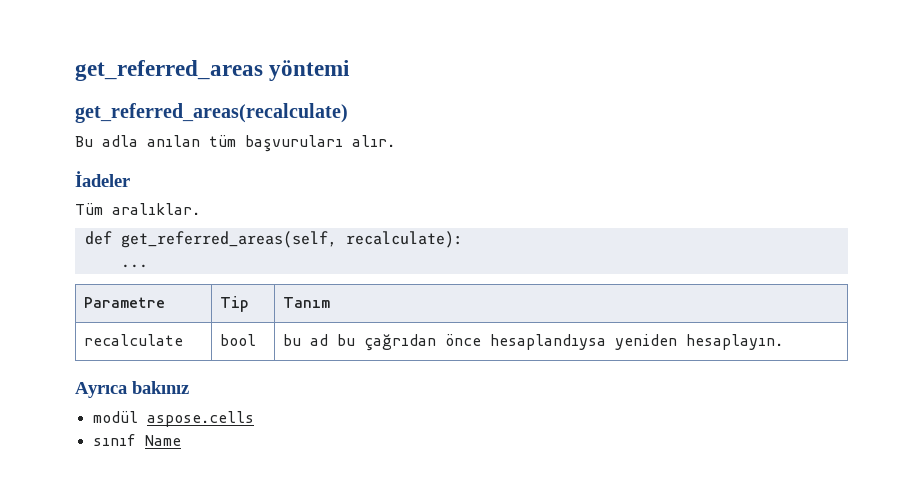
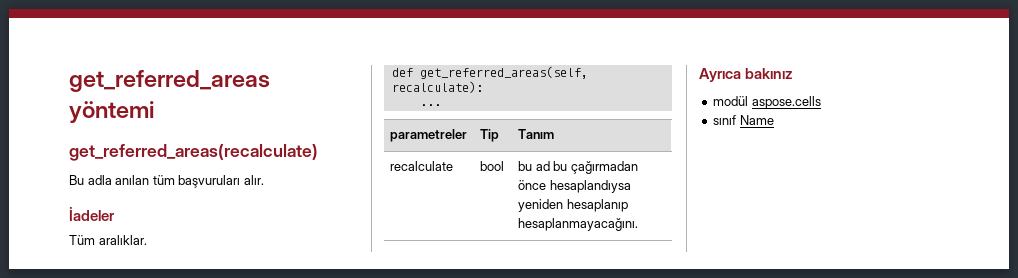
[83,297,165,308] Parametre -> [390,129,468,142] parametreler
[363,334,436,351] çağrıdan -> [570,161,638,174] çağırmadan
[685,334,783,350] hesaplayın. -> [566,199,628,212] [518,218,639,231] hesaplanıp hesaplanmayacağını.

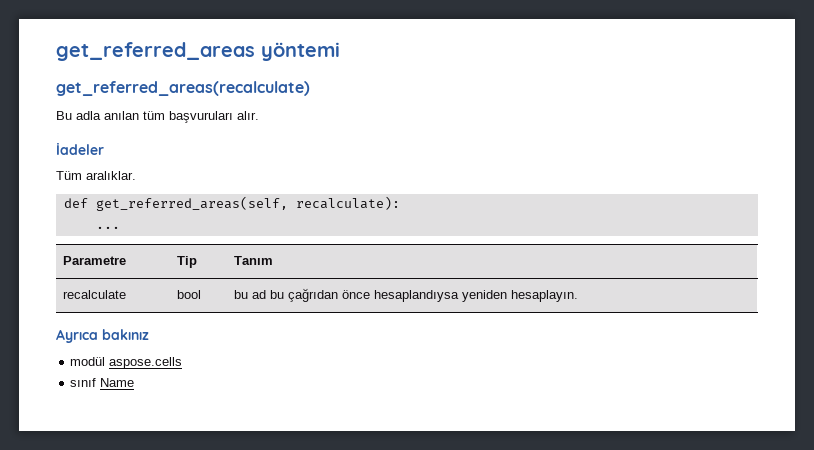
[390,129,468,142] parametreler -> [63,256,127,265] Parametre
[570,161,638,174] çağırmadan -> [288,288,339,302] çağrıdan
[566,199,628,212] [518,218,639,231] hesaplanıp hesaplanmayacağını. -> [511,290,579,302] hesaplayın.

